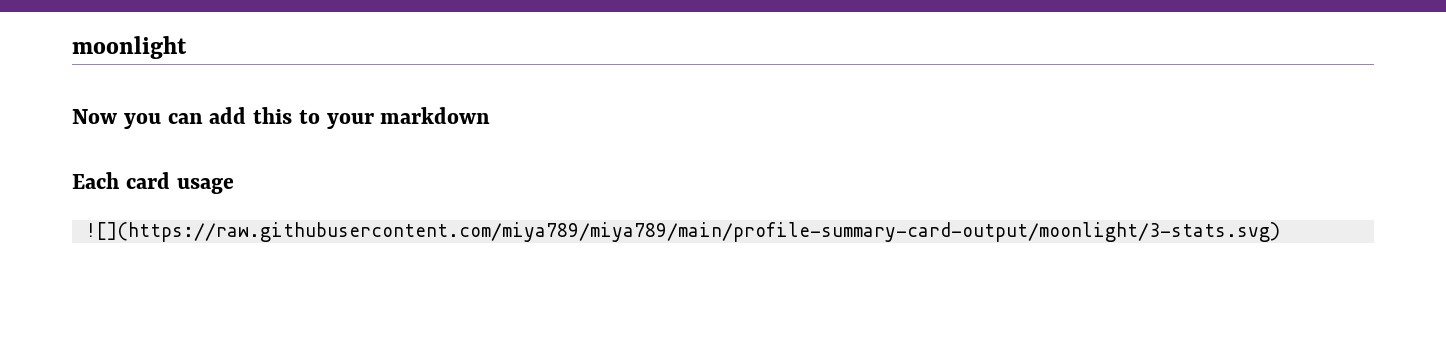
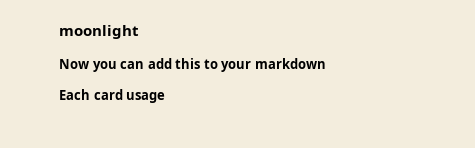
[85,222,1280,242] // ![](https://raw.githubusercontent.com/miya789/miya789/main/profile-summary-card-output/moonlight/3-stats.svg) -> (166, 97) none

